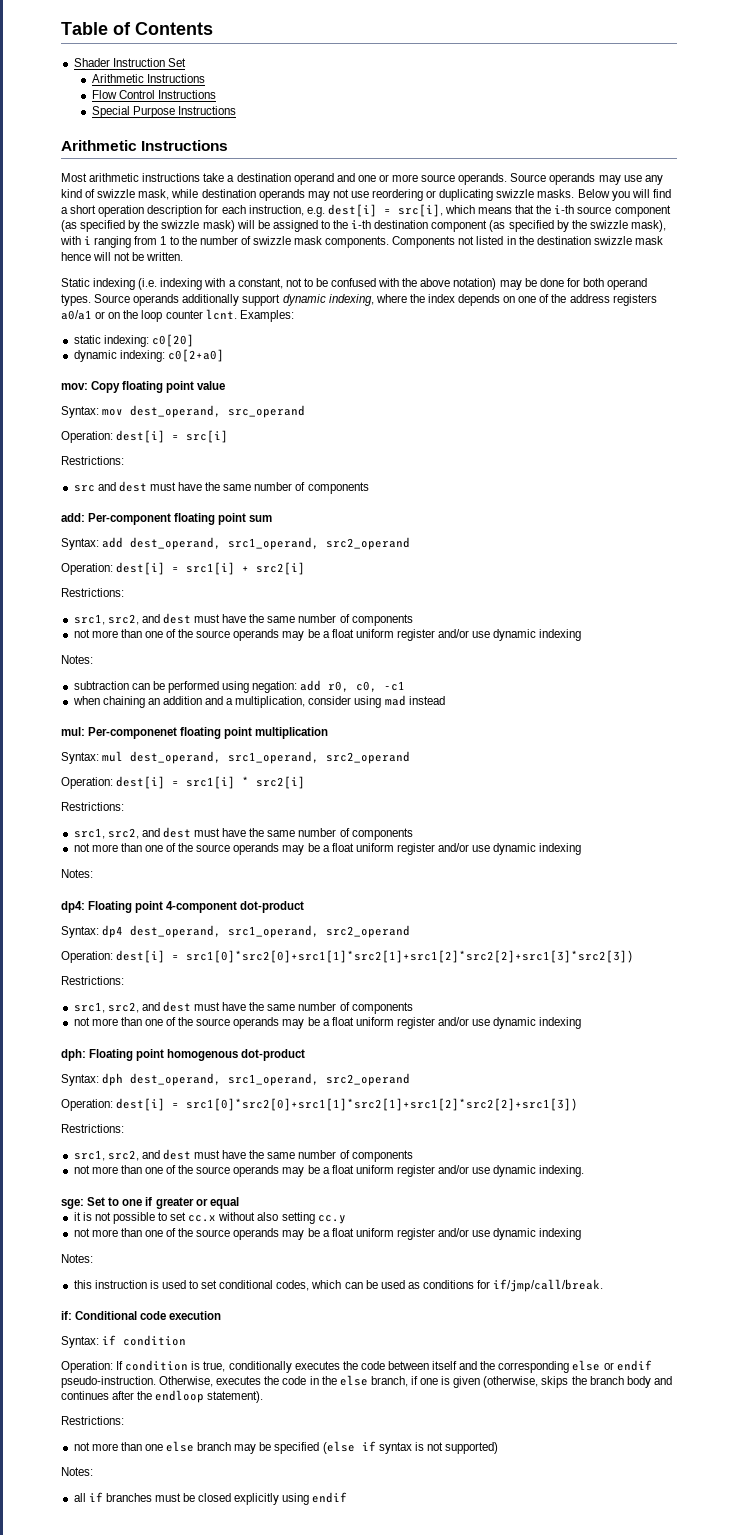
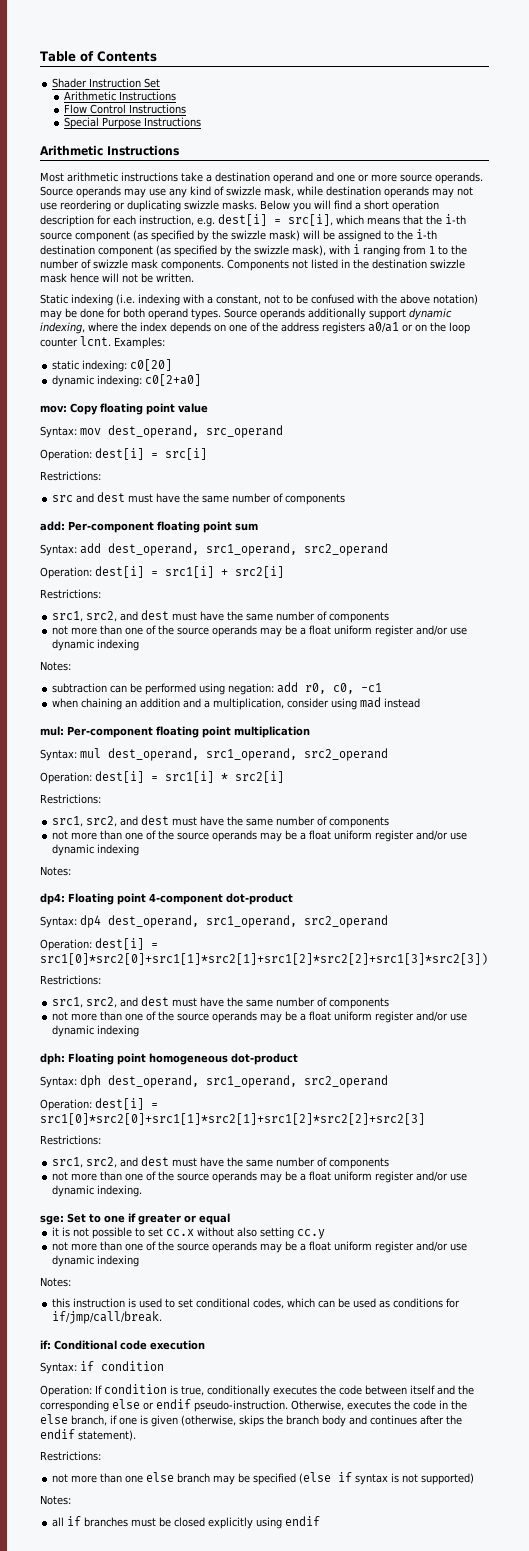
[88,727,178,739] Per-componenet -> [67,726,153,738] Per-component
[167,1049,239,1061] homogenous -> [149,1053,228,1065] homogeneous
[186,1098,579,1111] src1[0]*src2[0]+src1[1]*src2[1]+src1[2]*src2[2]+src1[3]) -> [40,1113,425,1125] src1[0]*src2[0]+src1[1]*src2[1]+src1[2]*src2[2]+src2[3]
[155,1390,205,1403] endloop -> [40,1429,75,1439] endif

